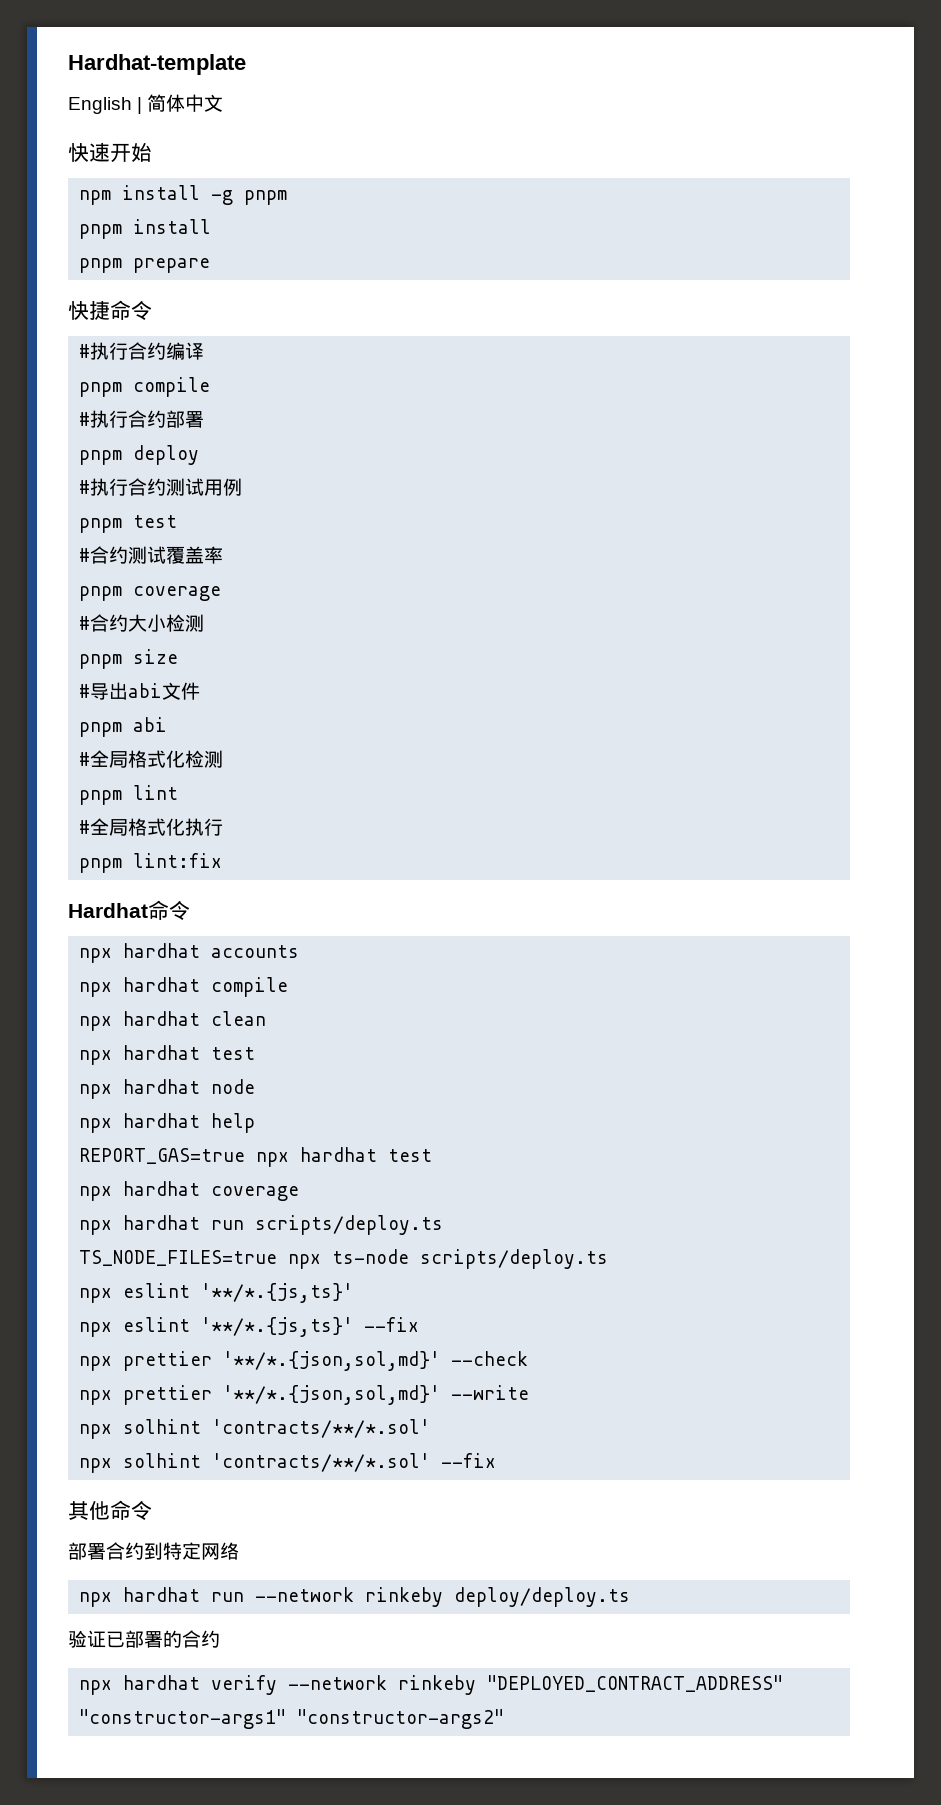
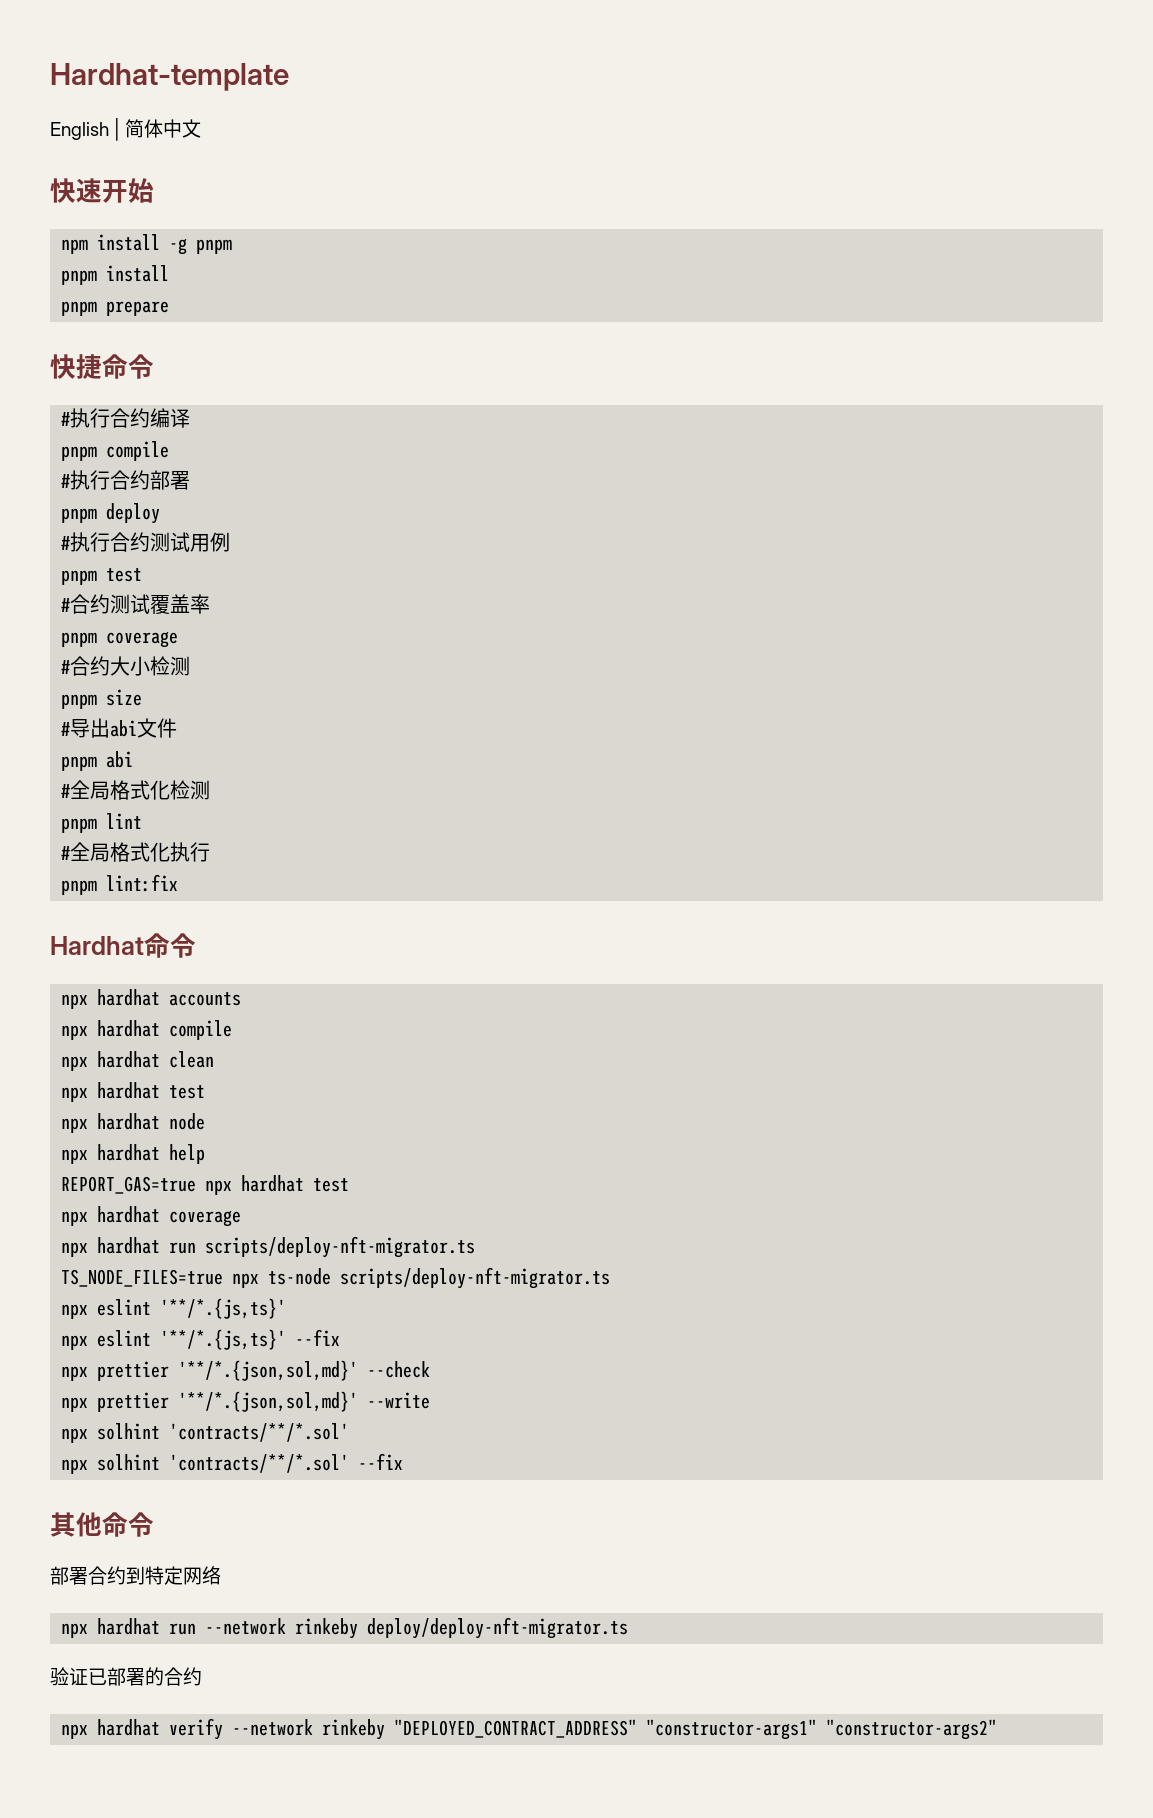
[255,1215,444,1235] scripts/deploy.ts -> [205,1236,476,1258] scripts/deploy-nft-migrator.ts
[420,1249,609,1269] scripts/deploy.ts -> [340,1267,611,1289] scripts/deploy-nft-migrator.ts
[454,1587,631,1607] deploy/deploy.ts -> [367,1617,629,1639] deploy/deploy-nft-migrator.ts

